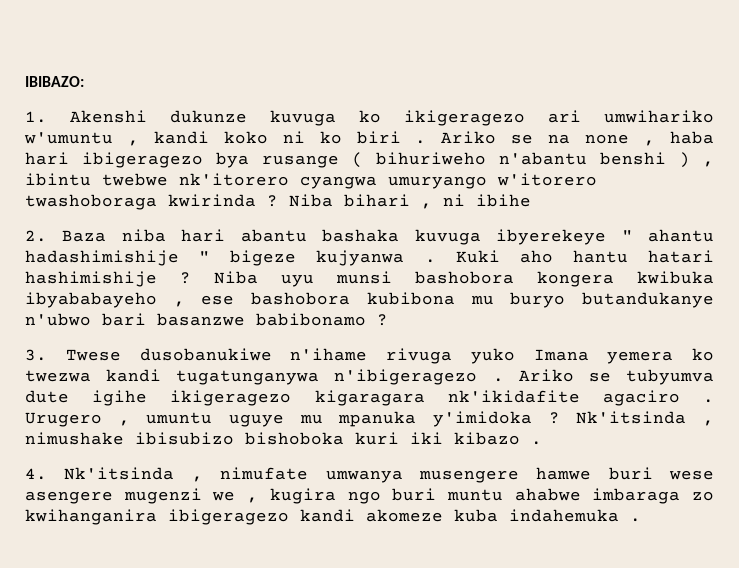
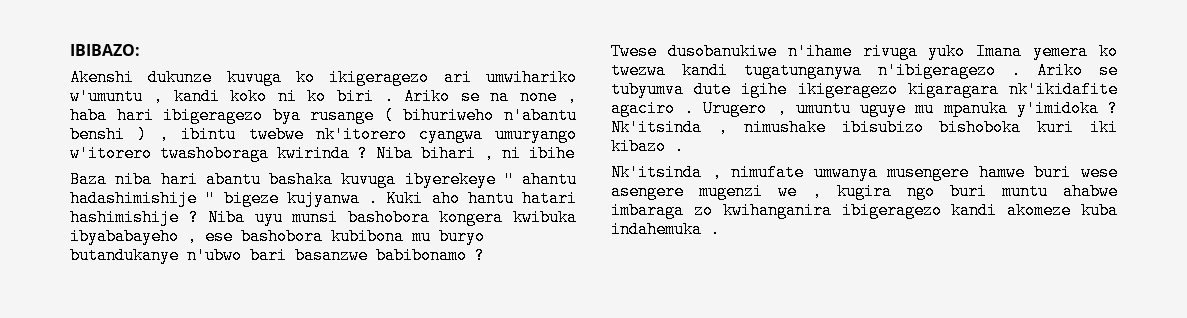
[25,111,47,123] 1. -> (140, 50) none
[25,230,47,242] 2. -> (575, 153) none
[25,349,47,361] 3. -> (485, 255) none
[25,468,47,480] 4. -> (684, 146) none

